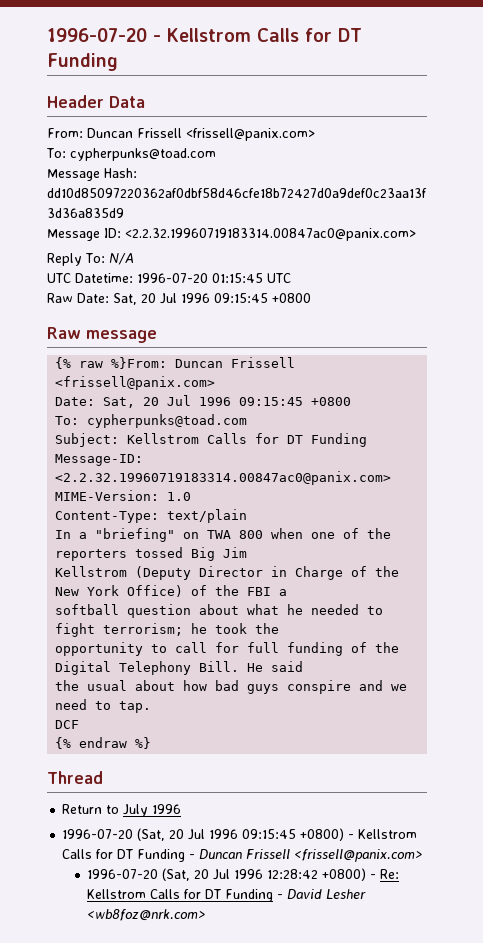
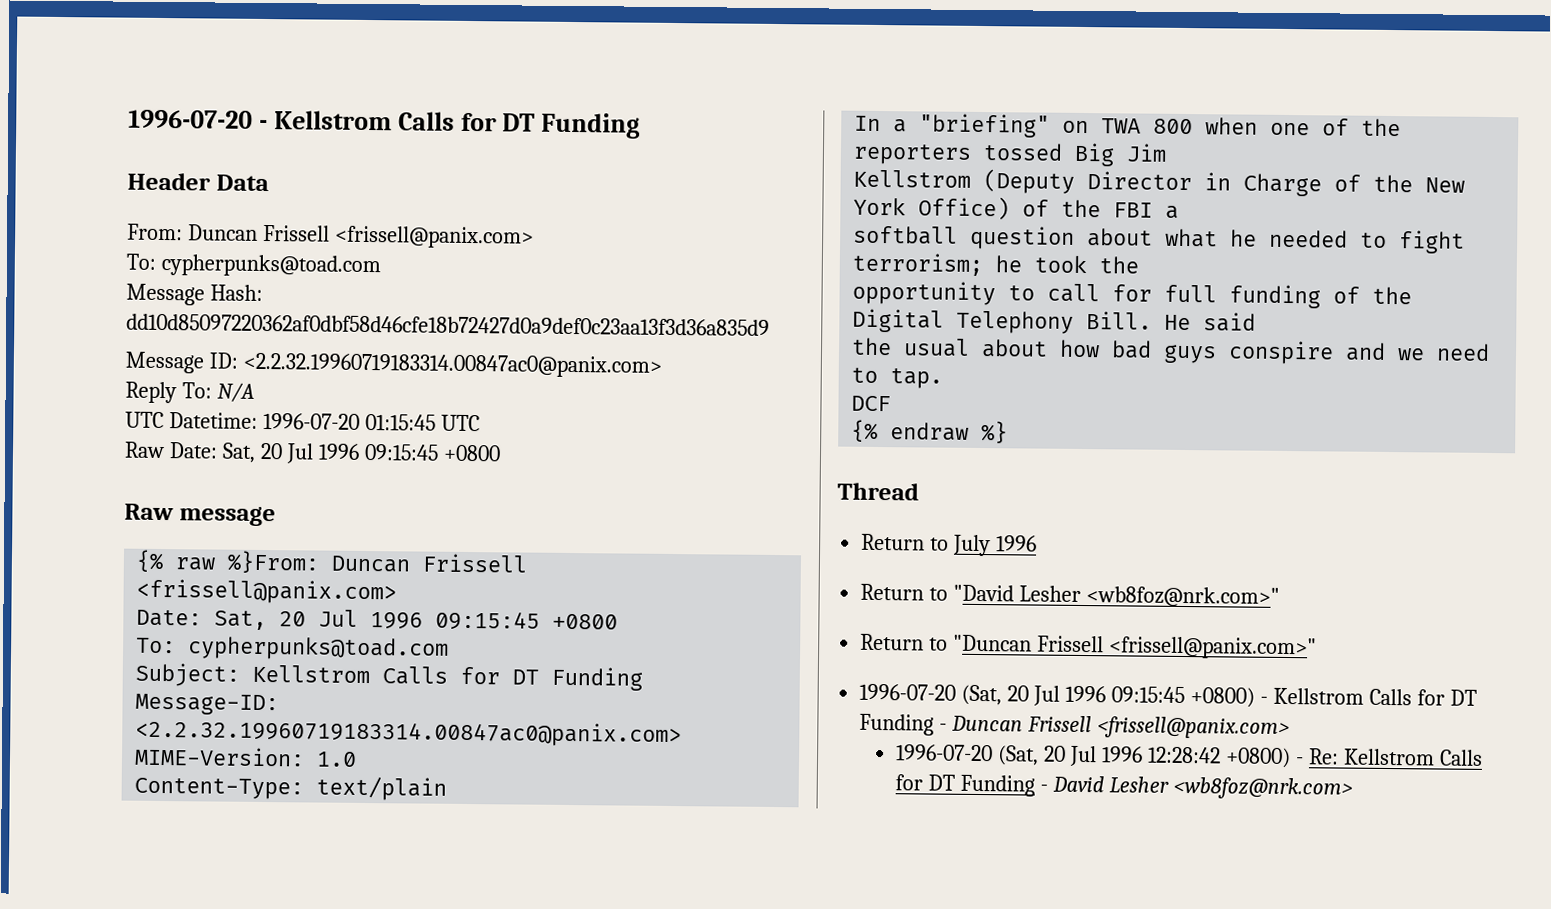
(182, 809) none -> [860,583,1280,608] [860,633,1317,660] // Return to "David Lesher <wb8foz@nrk.com>" // Return to "Duncan Frissell <frissell@panix.com>"

